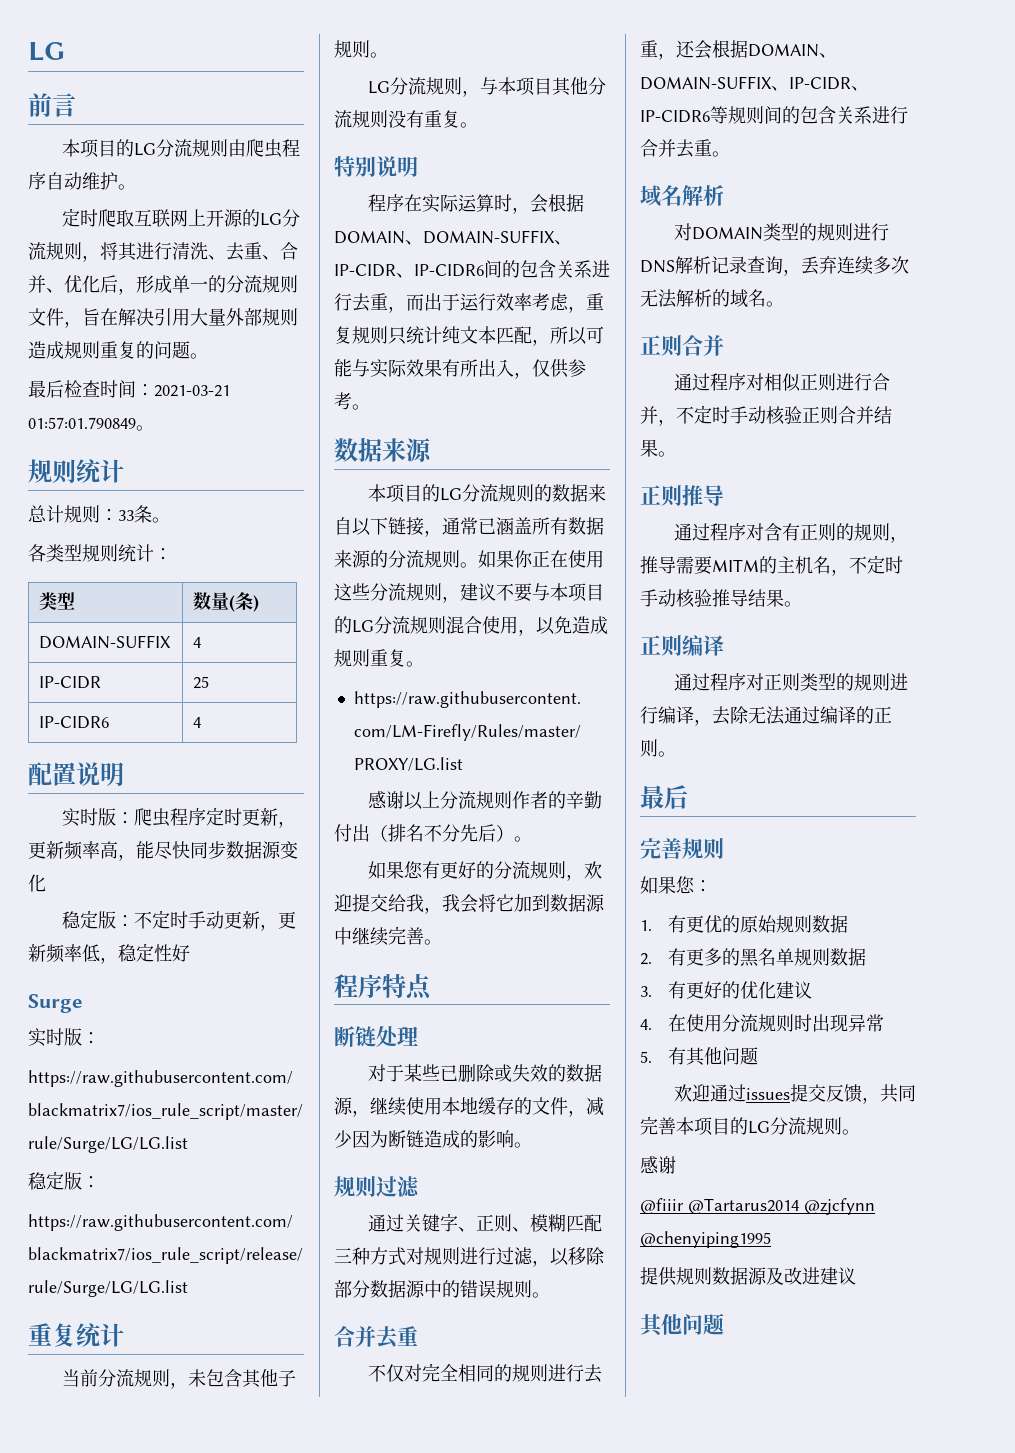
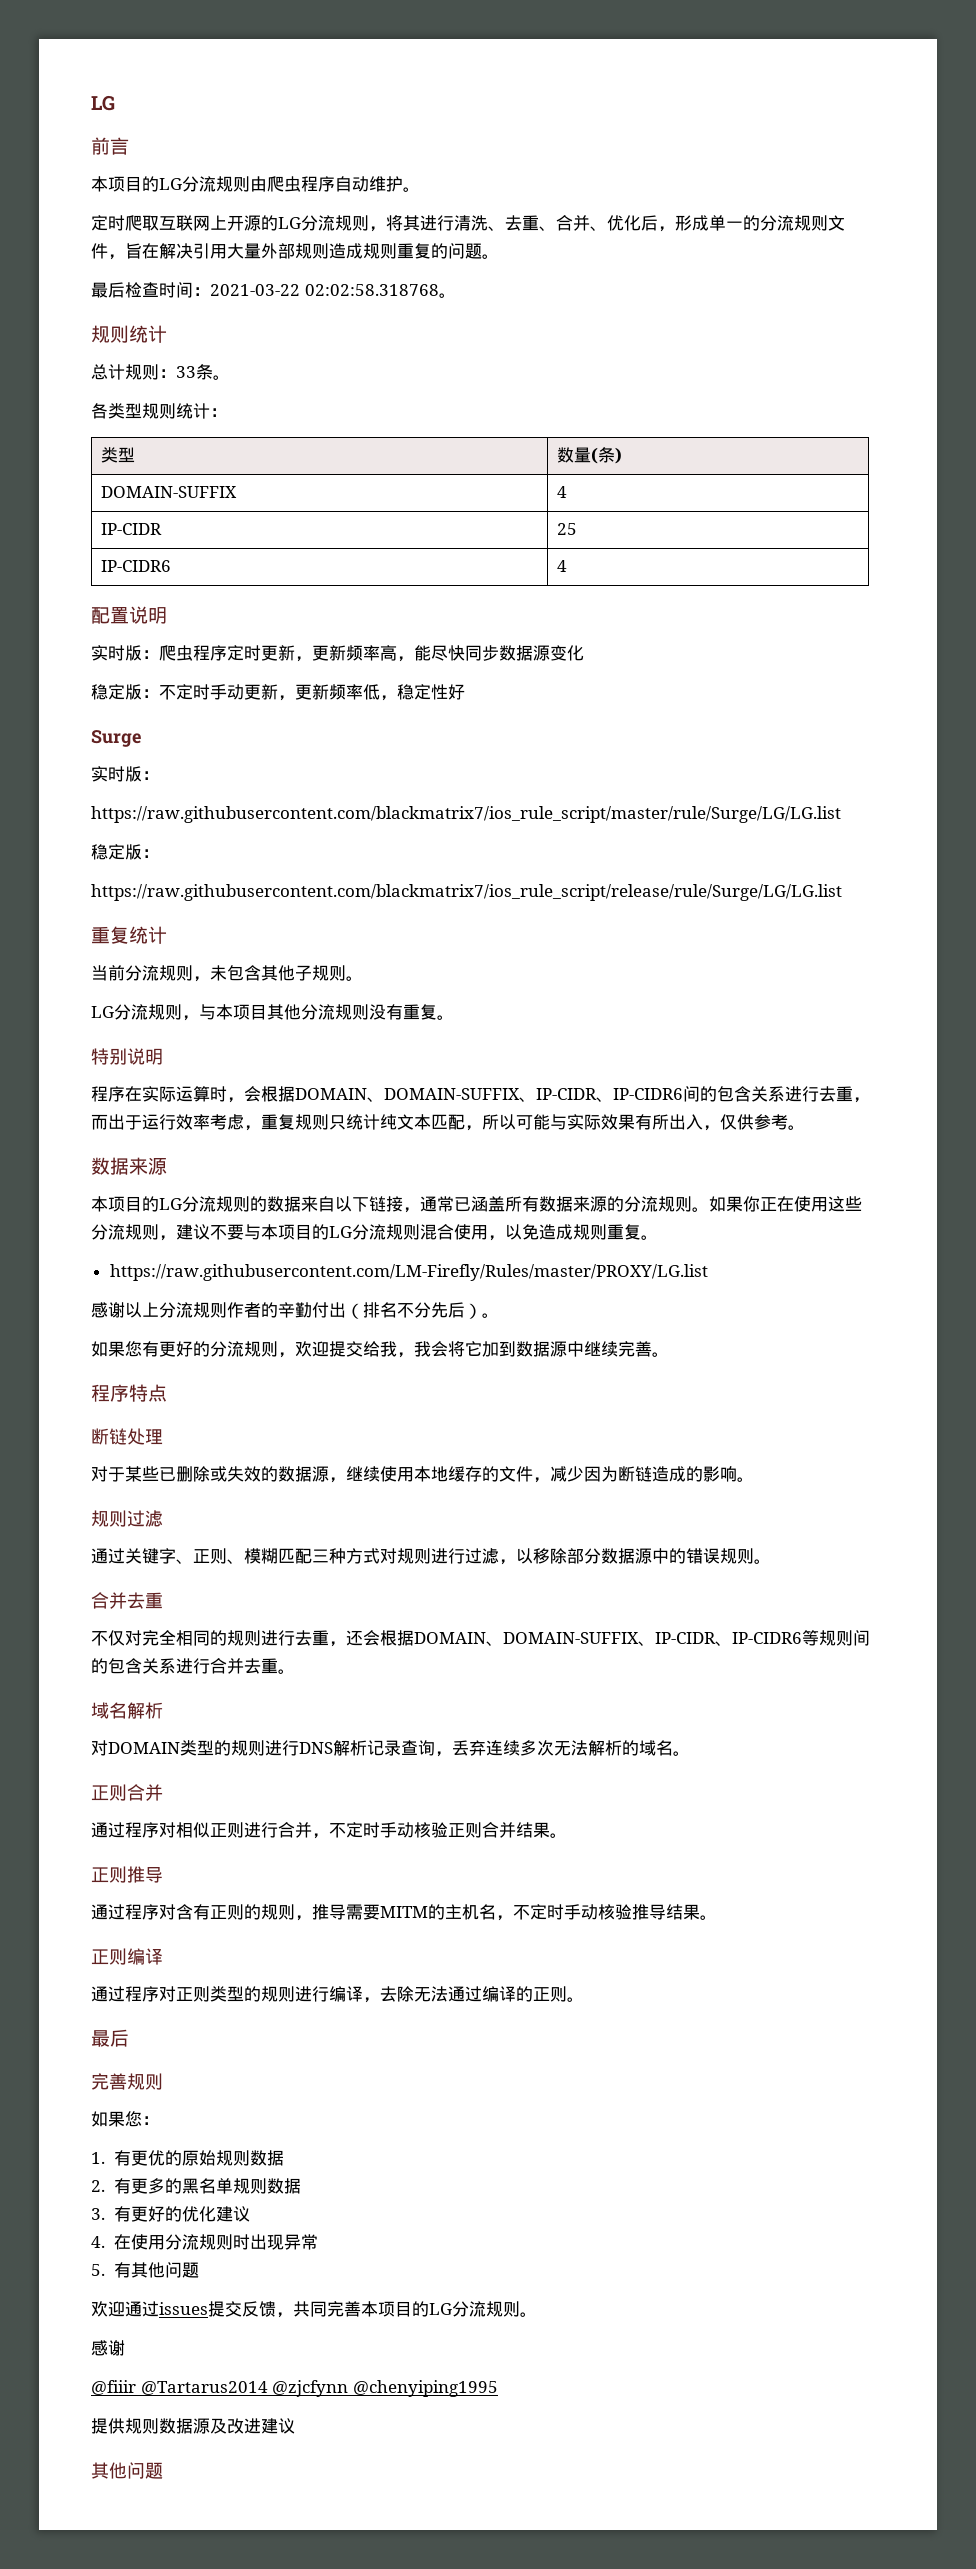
[154,385,230,397] [28,417,136,429] 2021-03-21 01:57:01.790849 -> [210,284,439,296] 2021-03-22 02:02:58.318768

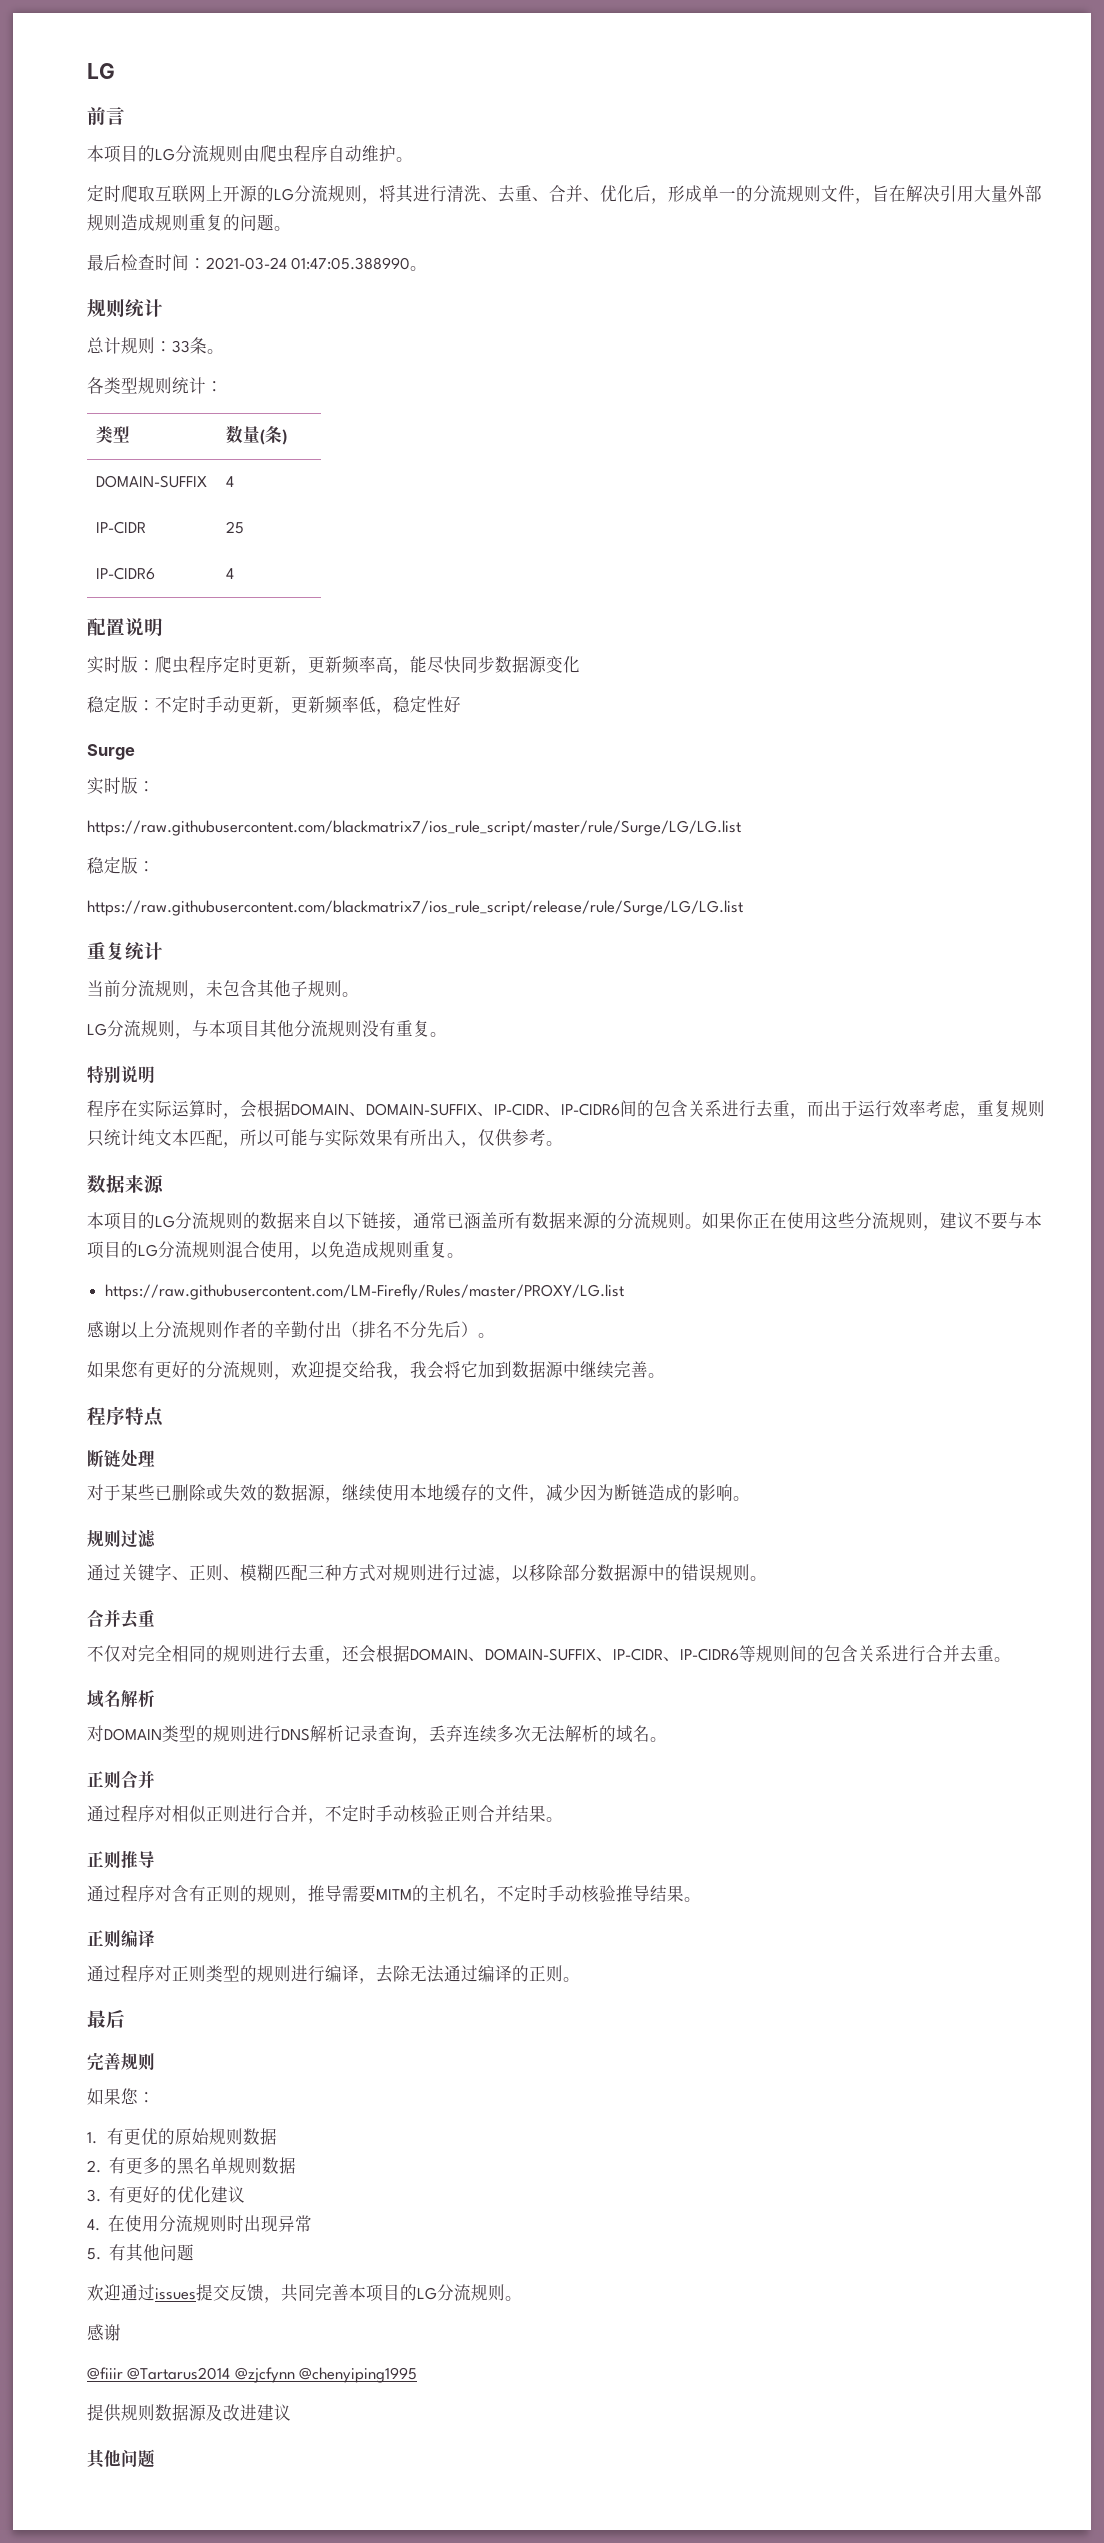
[210,284,439,296] 2021-03-22 02:02:58.318768 -> [206,257,411,270] 2021-03-24 01:47:05.388990

